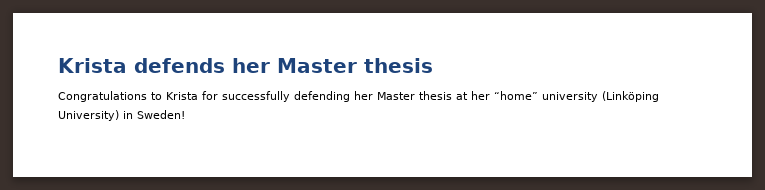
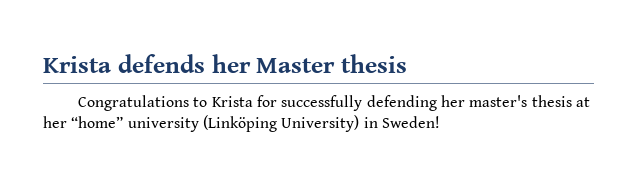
[377,92,415,100] Master -> [469,95,528,107] master's

